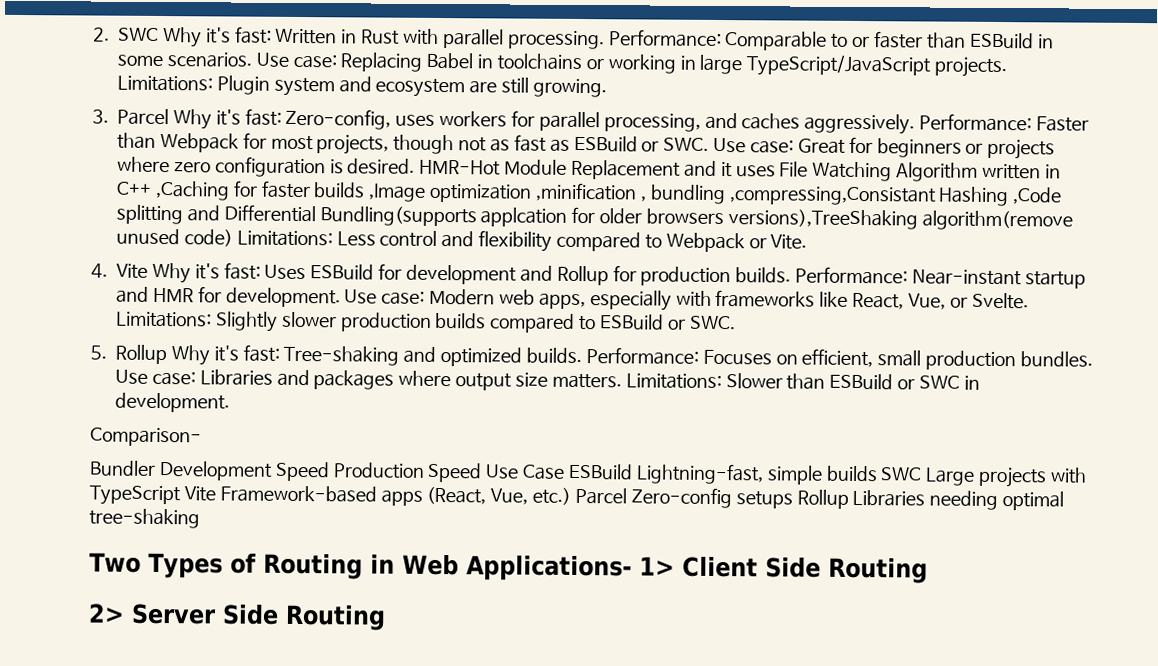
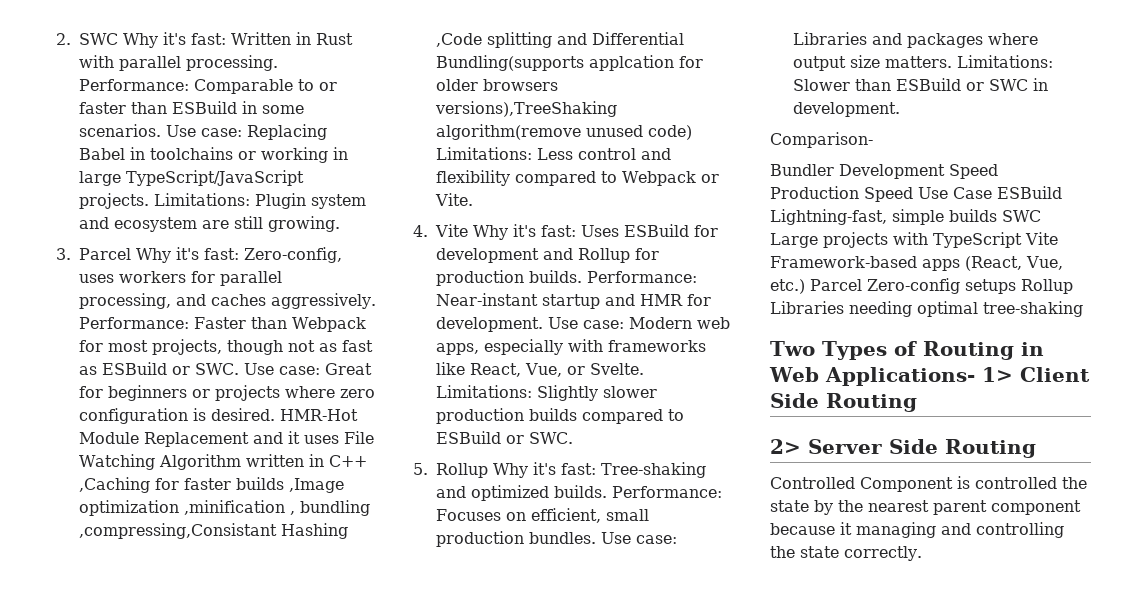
(386, 617) none -> [770,476,1087,492] [770,500,1081,515] [770,522,1064,538] [770,546,922,561] // Controlled Component is controlled the state by the nearest parent component because it managing and controlling the state correctly.

